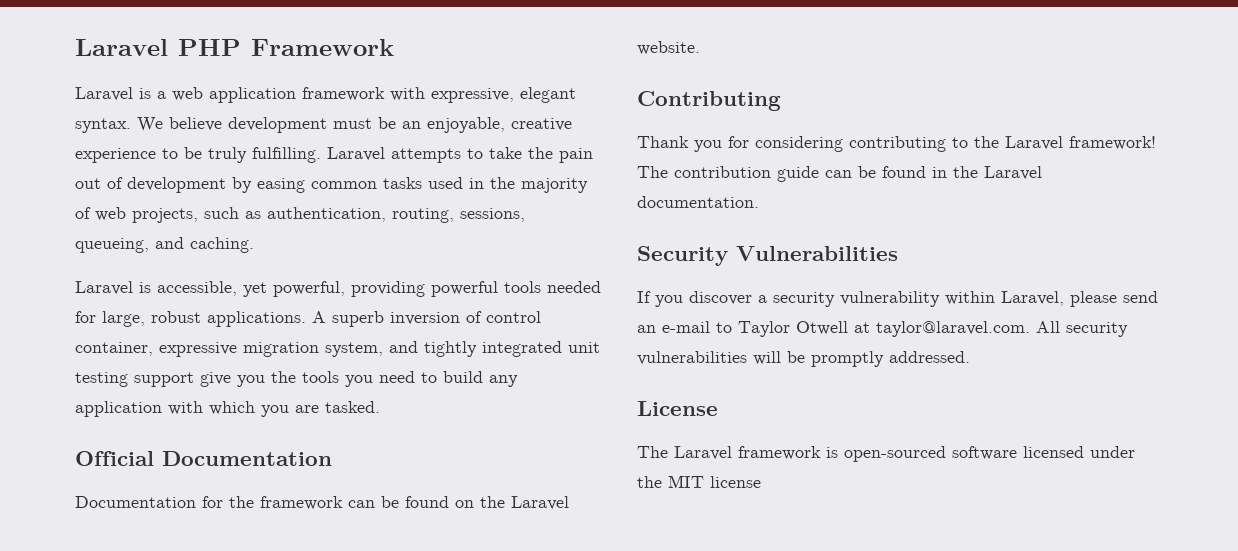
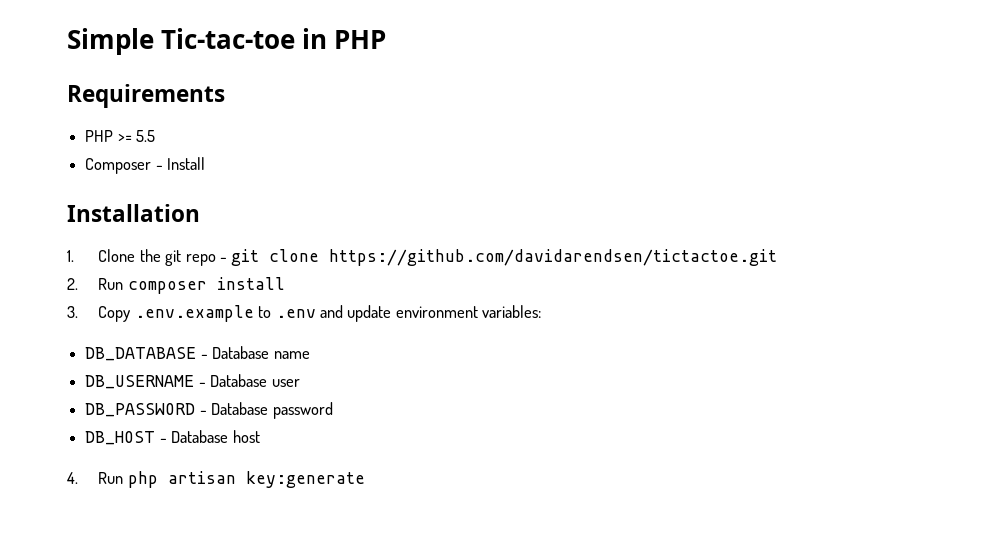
[75,39,394,56] [75,87,576,103] [75,117,572,133] [75,147,593,163] [75,177,588,193] [75,207,525,223] [75,237,254,253] [75,281,601,297] [75,311,541,327] [75,341,600,357] [75,371,518,387] [75,401,380,417] [75,451,332,466] [75,496,569,510] [637,41,700,55] [637,91,781,111] [637,136,1156,152] [637,166,1042,182] [637,196,759,208] [637,246,898,266] [637,291,1158,307] [637,321,1128,337] [637,351,970,367] [637,401,718,416] [637,446,1135,462] [637,475,761,488] Laravel PHP Framework // Laravel is a web application framework with expressive, elegant syntax. We believe development must be an enjoyable, creative experience to be truly fulfilling. Laravel attempts to take the pain out of development by easing common tasks used in the majority of web projects, such as authentication, routing, sessions, queueing, and caching. // Laravel is accessible, yet powerful, providing powerful tools needed for large, robust applications. A superb inversion of control container, expressive migration system, and tightly integrated unit testing support give you the tools you need to build any application with which you are tasked. // Official Documentation // Documentation for the framework can be found on the Laravel website. // Contributing // Thank you for considering contributing to the Laravel framework! The contribution guide can be found in the Laravel documentation. // Security Vulnerabilities // If you discover a security vulnerability within Laravel, please send an e-mail to Taylor Otwell at taylor@laravel.com. All security vulnerabilities will be promptly addressed. // License // The Laravel framework is open-sourced software licensed under the MIT license -> [67,28,387,55] [67,84,225,108] [85,130,156,142] [85,157,206,174] [67,204,200,222] [67,249,778,266] [67,277,285,294] [67,305,542,322] [85,346,310,361] [85,374,300,389] [85,402,333,419] [85,430,260,445] [67,471,365,488] Simple Tic-tac-toe in PHP // Requirements // PHP >= 5.5 // Composer - Install // Installation // 1. Clone the git repo - git clone https://github.com/davidarendsen/tictactoe.git // 2. Run composer install // 3. Copy .env.example to .env and update environment variables: // DB_DATABASE - Database name // DB_USERNAME - Database user // DB_PASSWORD - Database password // DB_HOST - Database host // 4. Run php artisan key:generate

